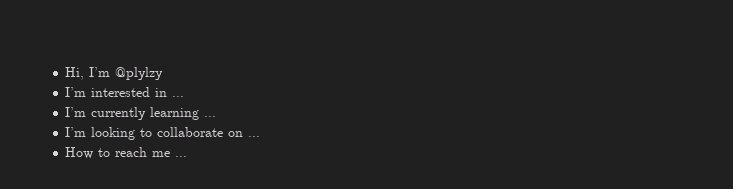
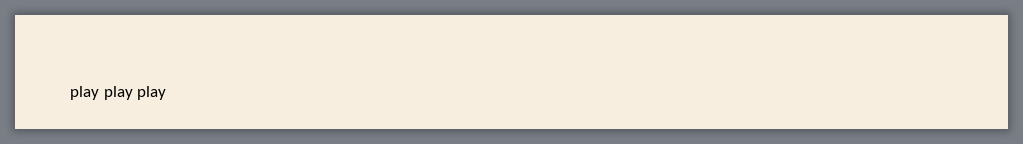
[65,67,164,80] [65,87,185,97] [65,107,217,120] [65,127,261,140] [65,147,188,159] Hi, I’m @plylzy // I’m interested in ... // I’m currently learning ... // I’m looking to collaborate on ... // How to reach me ... -> [70,86,167,100] play play play

